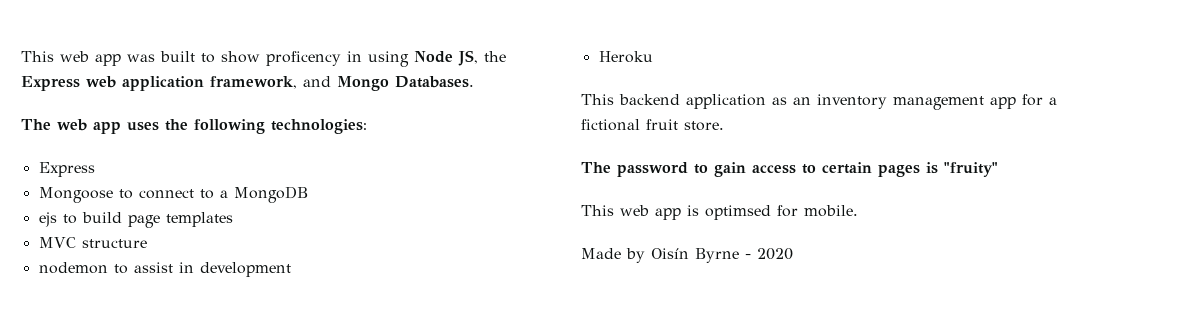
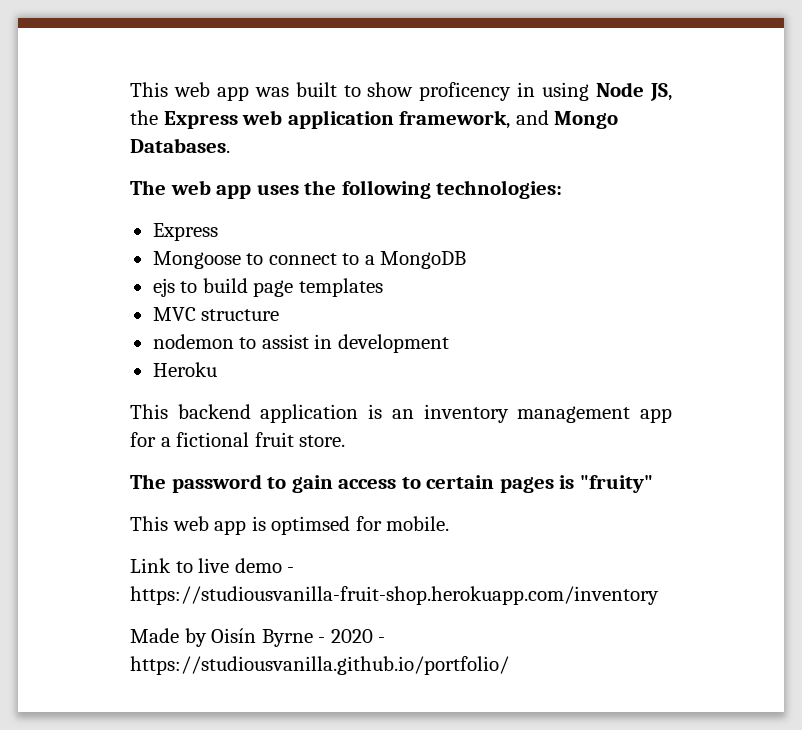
[772,97,787,105] as -> [368,404,383,419] is
(858, 211) none -> [130,558,295,573] [130,586,659,605] // Link to live demo - https://studiousvanilla-fruit-shop.herokuapp.com/inventory
(793, 254) none -> [378,637,386,643] [130,656,509,675] - https://studiousvanilla.github.io/portfolio/

